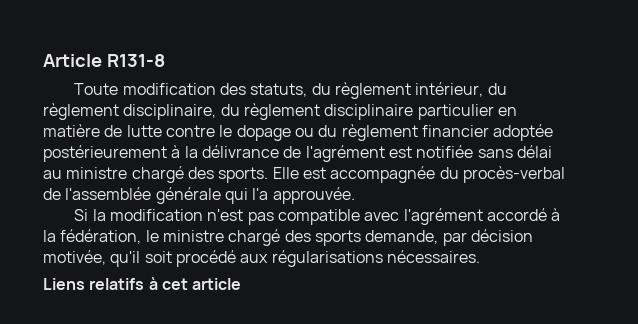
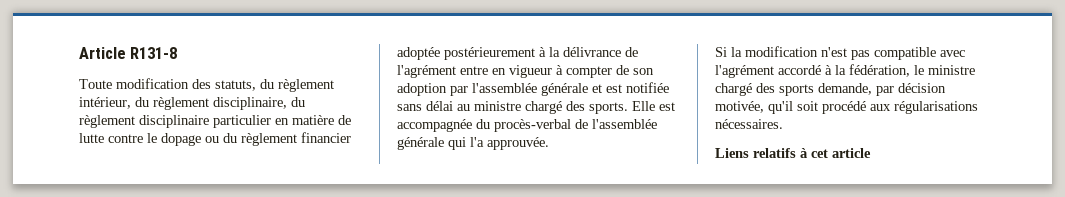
(385, 153) none -> [460,65,654,78] [397,83,602,96] entre en vigueur à compter de son adoption par l'assemblée générale et

